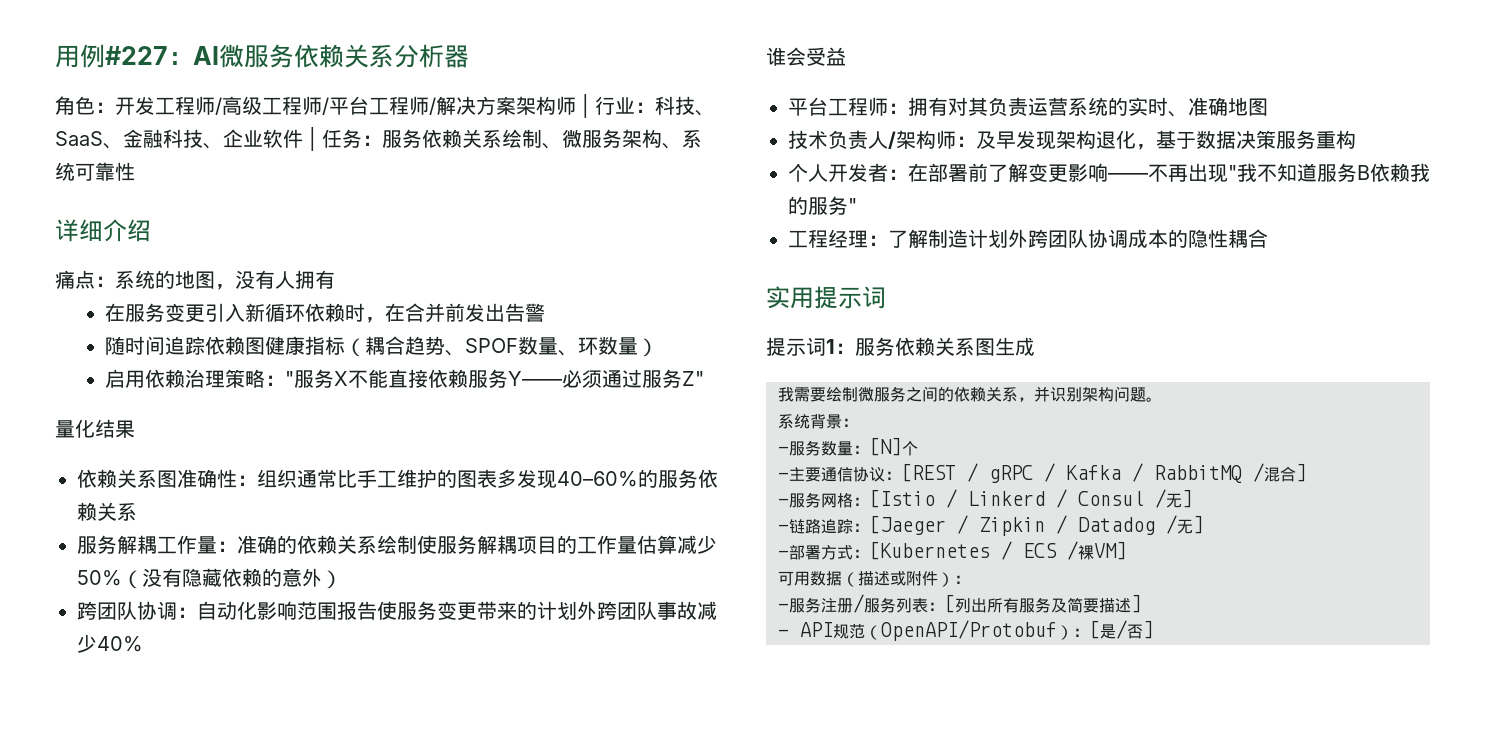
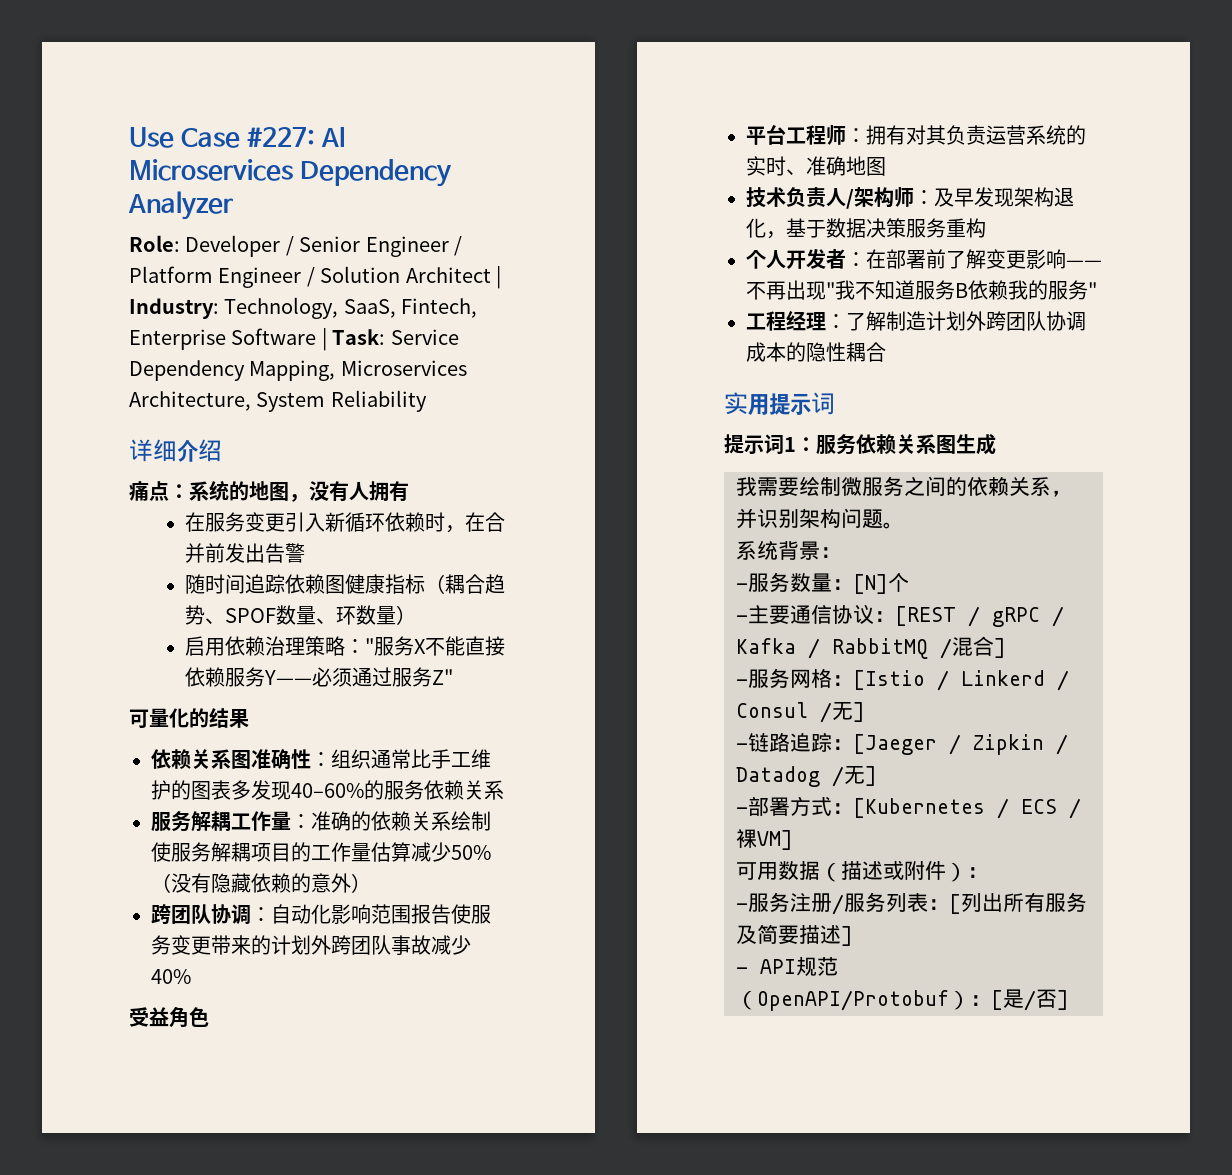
[55,44,469,68] [55,94,715,118] [55,127,702,151] [55,162,135,181] 用例#227：AI微服务依赖关系分析器 // 角色：开发工程师/高级工程师/平台工程师/解决方案架构师 | 行业：科技、SaaS、金融科技、企业软件 | 任务：服务依赖关系绘制、微服务架构、系统可靠性 -> [129,127,345,148] [129,159,452,187] [128,191,233,220] [129,235,462,257] [129,266,501,289] [129,297,478,319] [129,328,459,351] [129,360,467,381] [129,390,427,412] Use Case #227: AI Microservices Dependency Analyzer // Role: Developer / Senior Engineer / Platform Engineer / Solution Architect | Industry: Technology, SaaS, Fintech, Enterprise Software | Task: Service Dependency Mapping, Microservices Architecture, System Reliability
[55,419,95,438] 量化 -> [129,708,209,728] 可量化的
[766,47,806,66] 谁会 -> (191, 976) none
(846, 56) none -> [169,1006,209,1028] 角色

